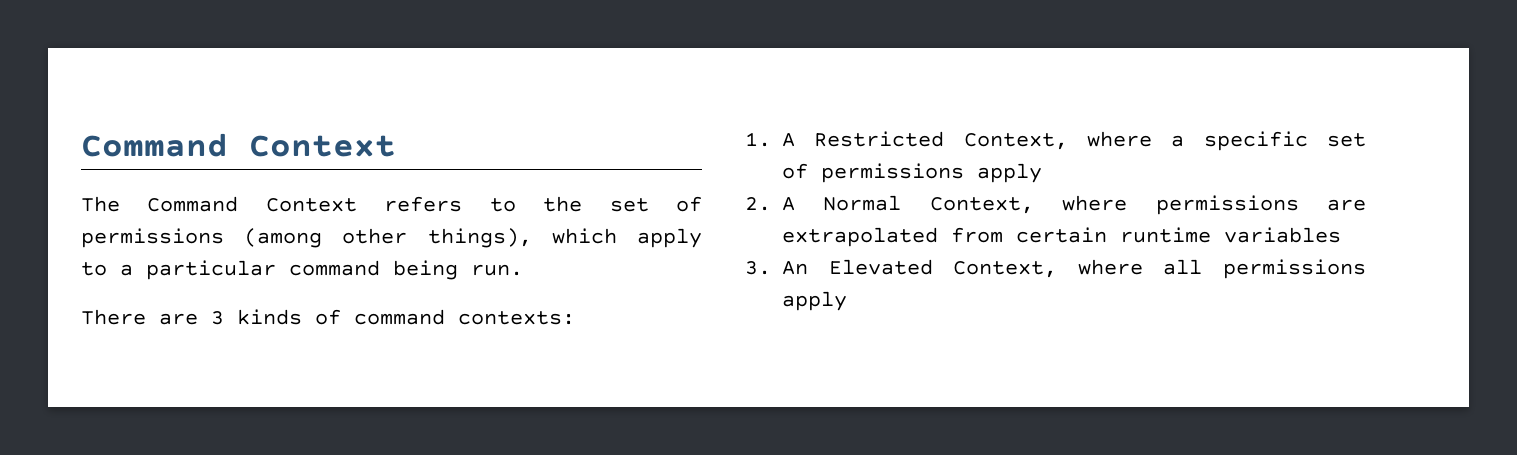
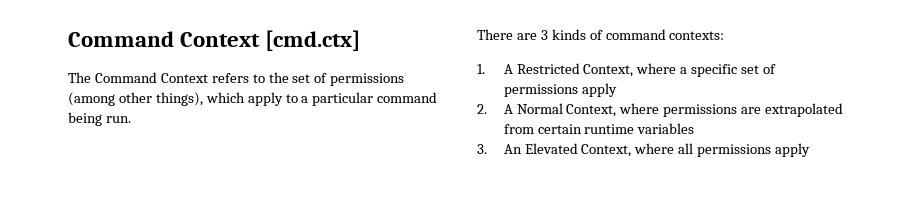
[81,133,396,157] Command Context -> [68,30,361,51] Command Context [cmd.ctx]

